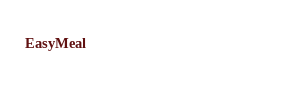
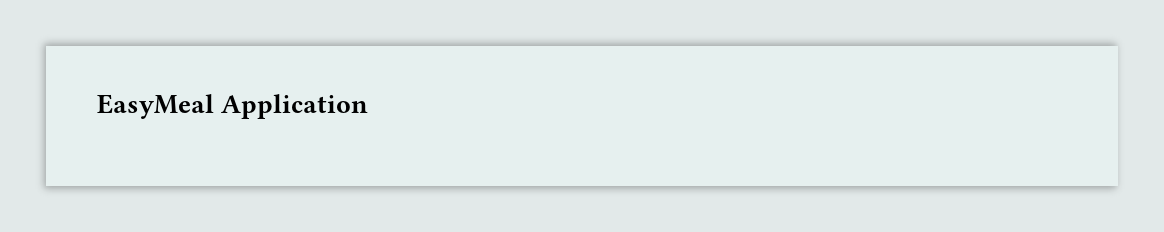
(86, 44) none -> [221,94,369,119] Application

